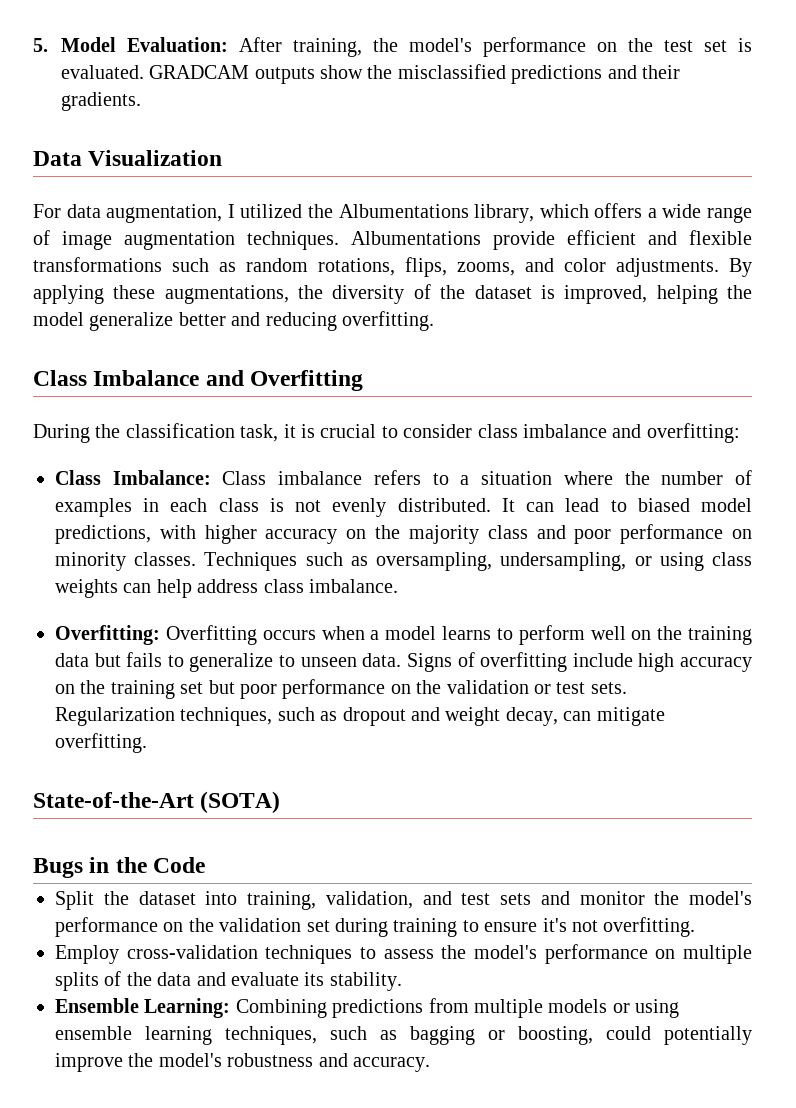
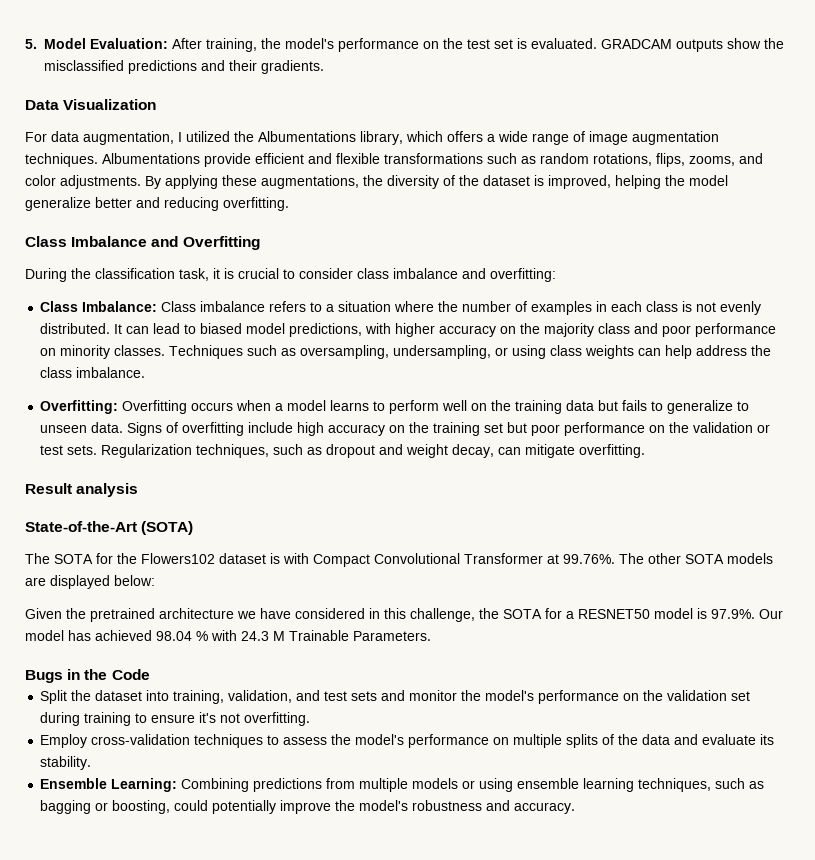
(259, 586) none -> [751,345,772,356] the
(147, 743) none -> [25,483,139,497] // Result analysis
(281, 802) none -> [25,553,773,567] [25,575,155,589] [25,608,783,622] [25,630,431,641] // The SOTA for the Flowers102 dataset is with Compact Convolutional Transformer at 99.76%. The other SOTA models are displayed below: // Given the pretrained architecture we have considered in this challenge, the SOTA for a RESNET50 model is 97.9%. Our model has achieved 98.04 % with 24.3 M Trainable Parameters.

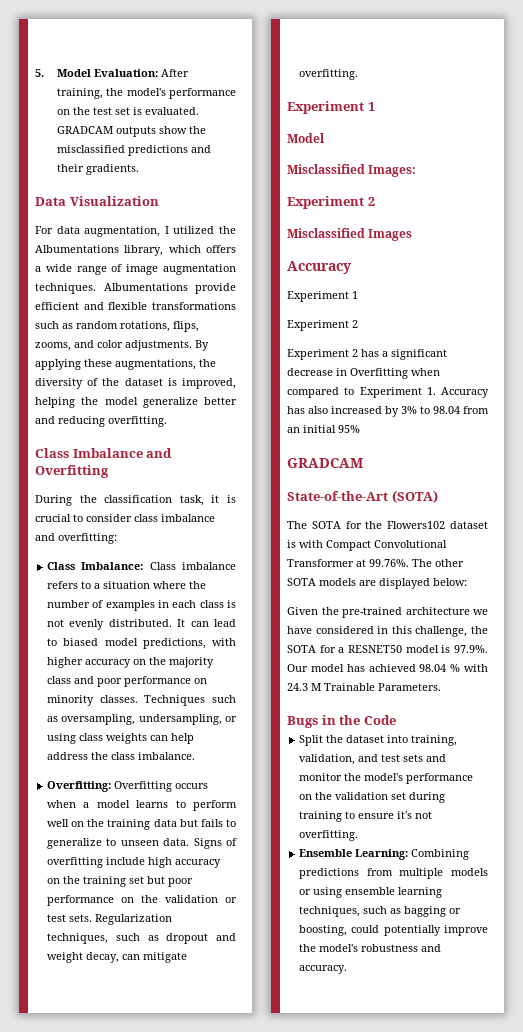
[25,483,139,497] Result analysis -> [287,101,375,114] [287,133,325,143] [287,164,417,177] [287,196,375,209] [287,228,413,241] [287,261,352,274] [287,291,358,302] [287,320,358,331] [287,349,447,360] [287,368,440,379] [287,387,489,398] [287,406,489,417] [287,425,360,433] [287,458,363,468] Experiment 1 // Model // Misclassified Images: // Experiment 2 // Misclassified Images // Accuracy // Experiment 1 // Experiment 2 // Experiment 2 has a significant decrease in Overfitting when compared to Experiment 1. Accuracy has also increased by 3% to 98.04 from an initial 95% // GRADCAM
[90,608,155,622] pretrained -> [342,607,402,618] pre-trained
[40,734,775,748] [40,756,92,770] // Employ cross-validation techniques to assess the model's performance on multiple splits of the data and evaluate its stability. -> (359, 835) none

